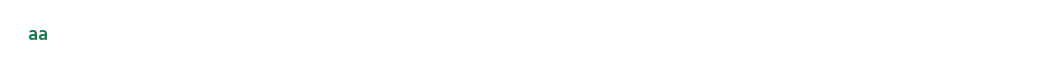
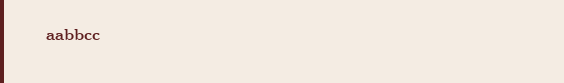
[28,30,48,40] aa -> [46,29,100,40] aabbcc

